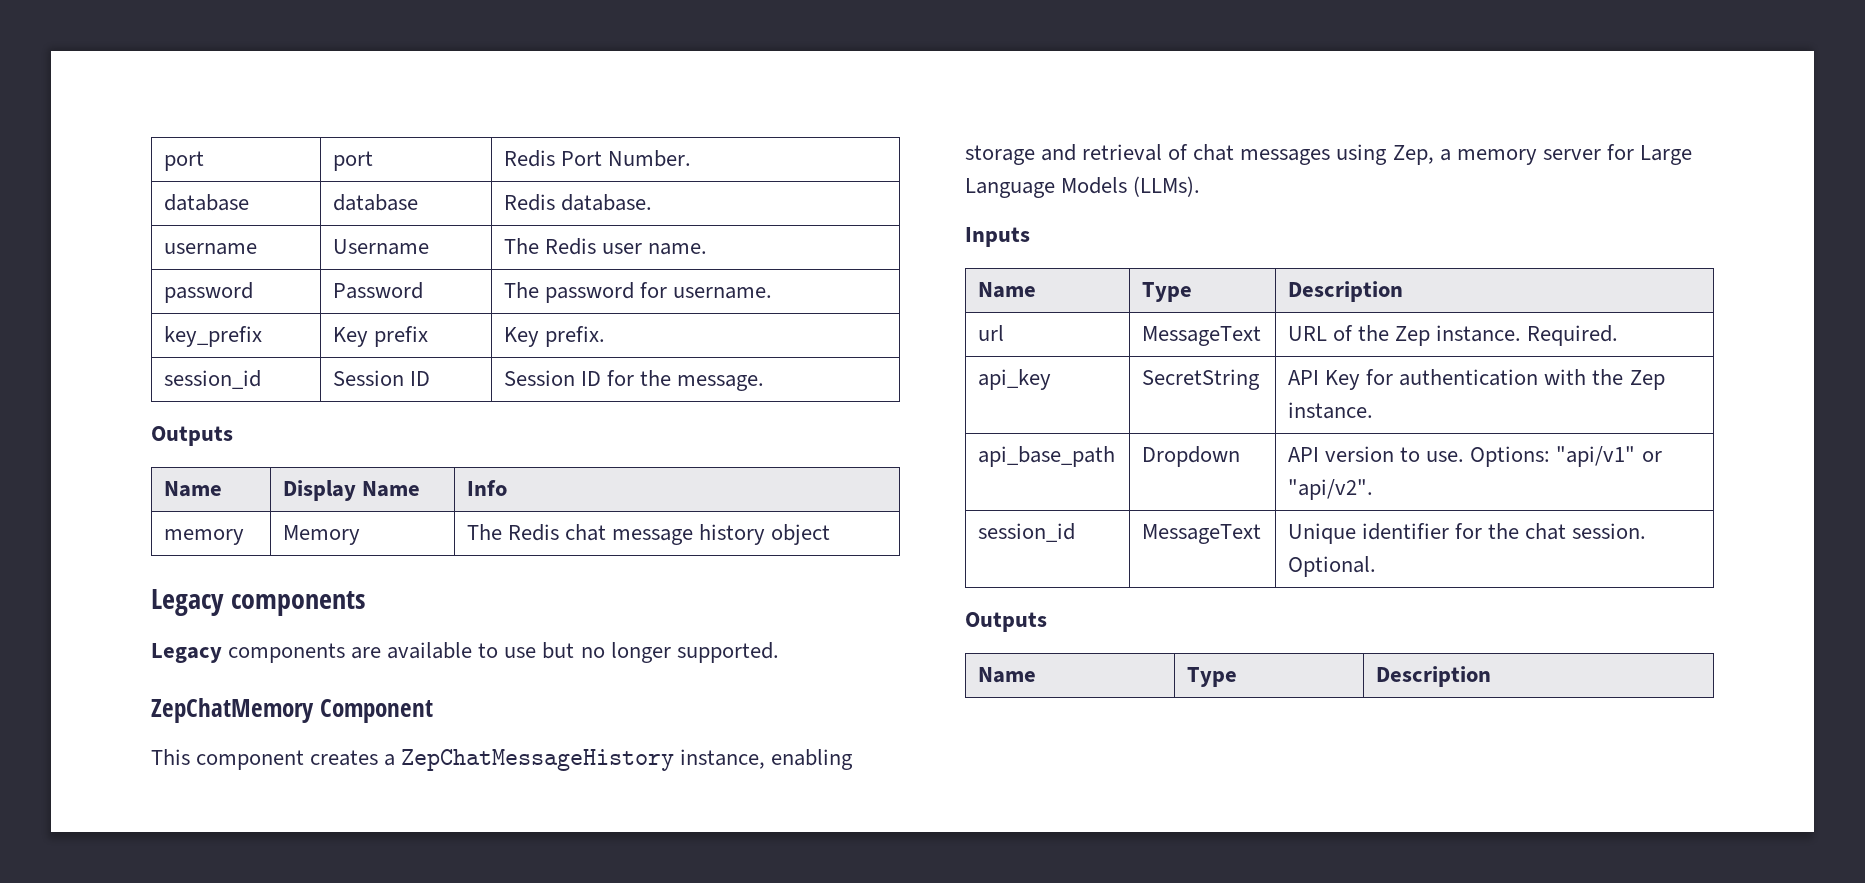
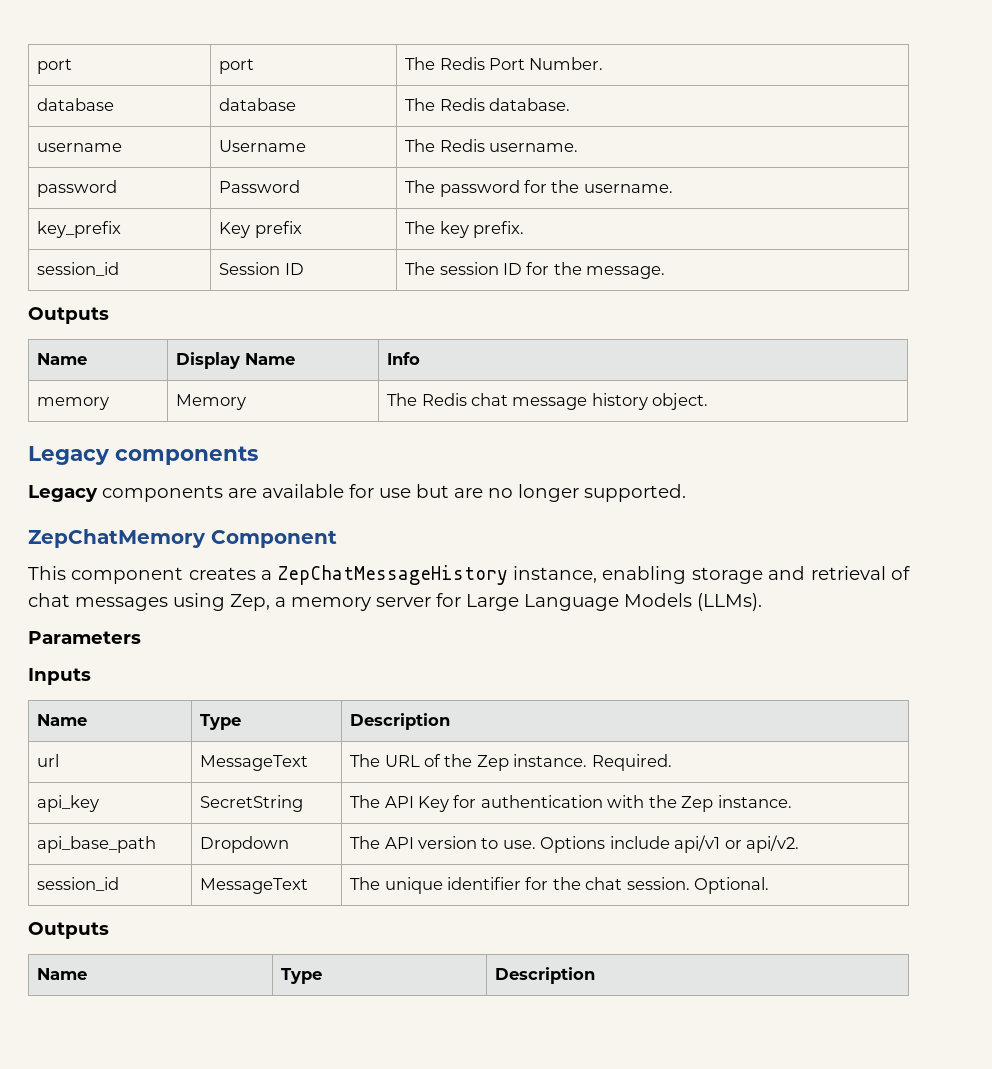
(374, 161) none -> [405,57,436,70] The
(419, 202) none -> [405,98,436,111] The
[602,243,708,255] user name. -> [488,143,578,152] username.
(668, 290) none -> [551,180,580,193] the
[504,327,540,347] Key -> [405,221,469,238] The key
[504,370,576,386] Session -> [405,262,499,275] The session
[771,524,831,545] object -> [652,393,709,410] object.
[478,643,499,658] to -> [349,484,374,498] for
(575, 650) none -> [454,488,483,498] are
(1201, 186) none -> [28,631,141,644] // Parameters
(1262, 336) none -> [350,754,381,767] The
(1261, 379) none -> [350,795,381,808] The
(1241, 456) none -> [350,836,381,849] The
[1470,446,1662,467] [1288,479,1374,500] Options: "api/v1" or "api/v2". -> [540,835,800,853] Options include api/v1 or api/v2.
[1288,523,1357,544] Unique -> [350,877,443,894] The unique

